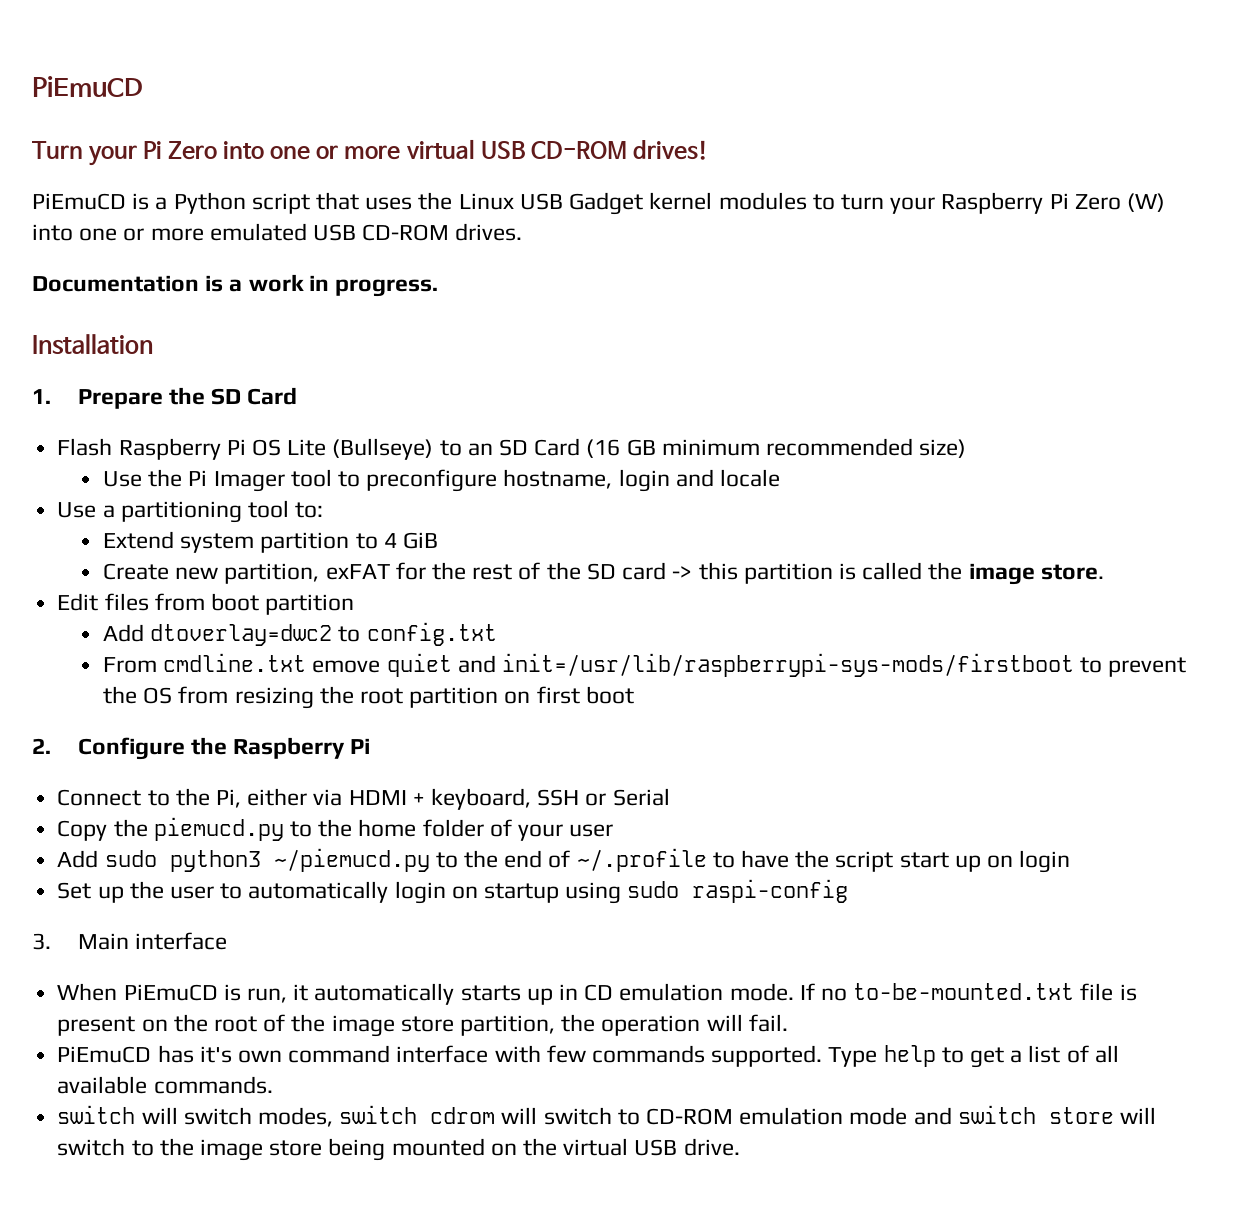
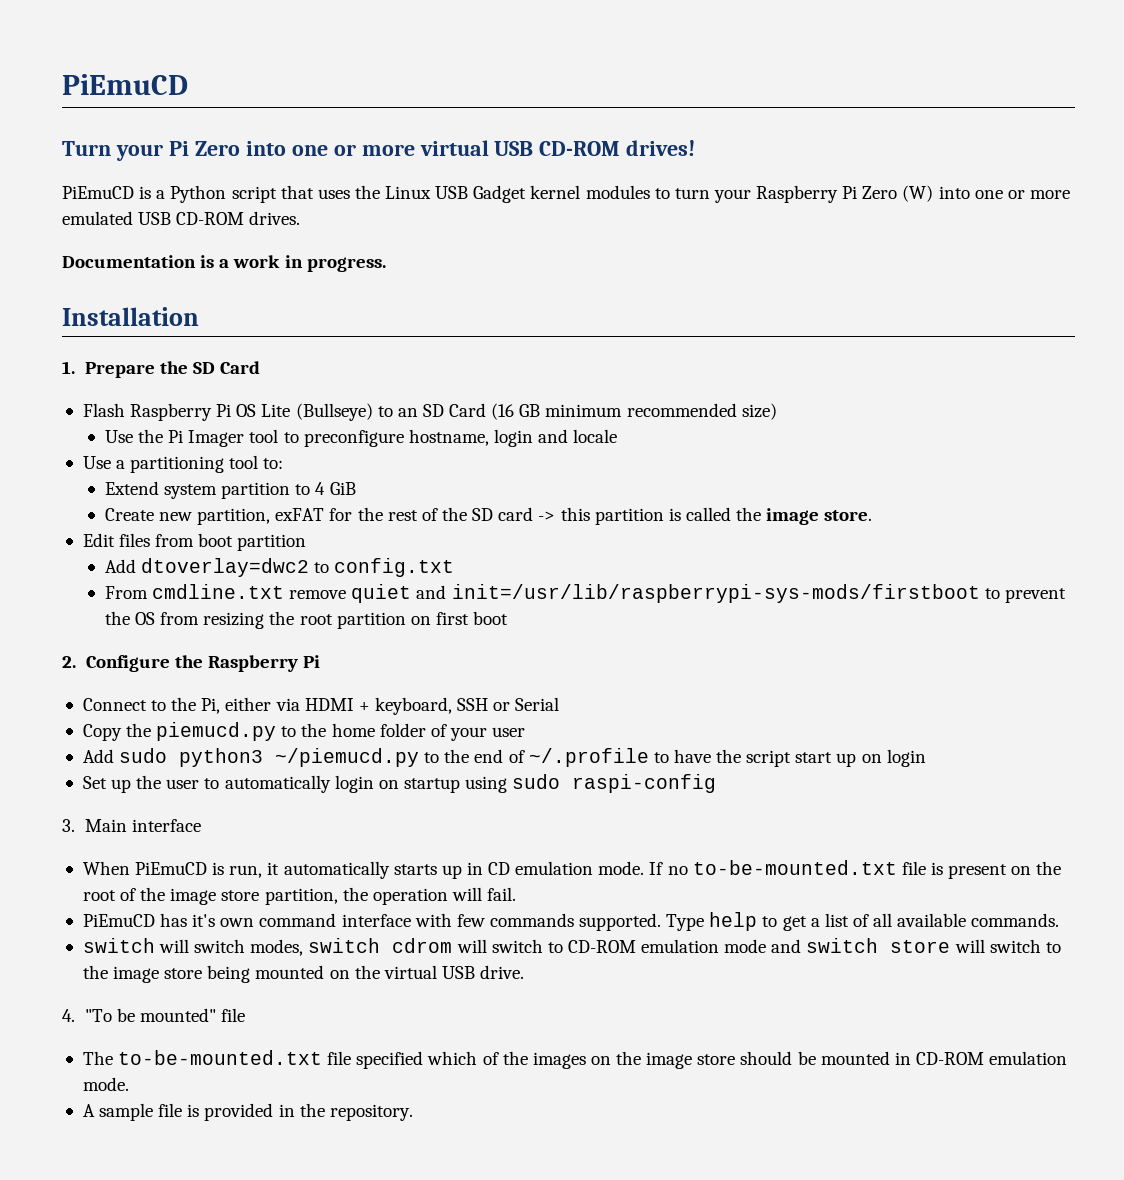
[312,660,381,673] emove -> [289,590,347,599] remove
(740, 1147) none -> [62,1008,245,1022] [82,1050,1068,1069] [82,1077,129,1091] [82,1103,413,1121] // 4. "To be mounted" file // The to-be-mounted.txt file specified which of the images on the image store should be mounted in CD-ROM emulation mode. // A sample file is provided in the repository.

